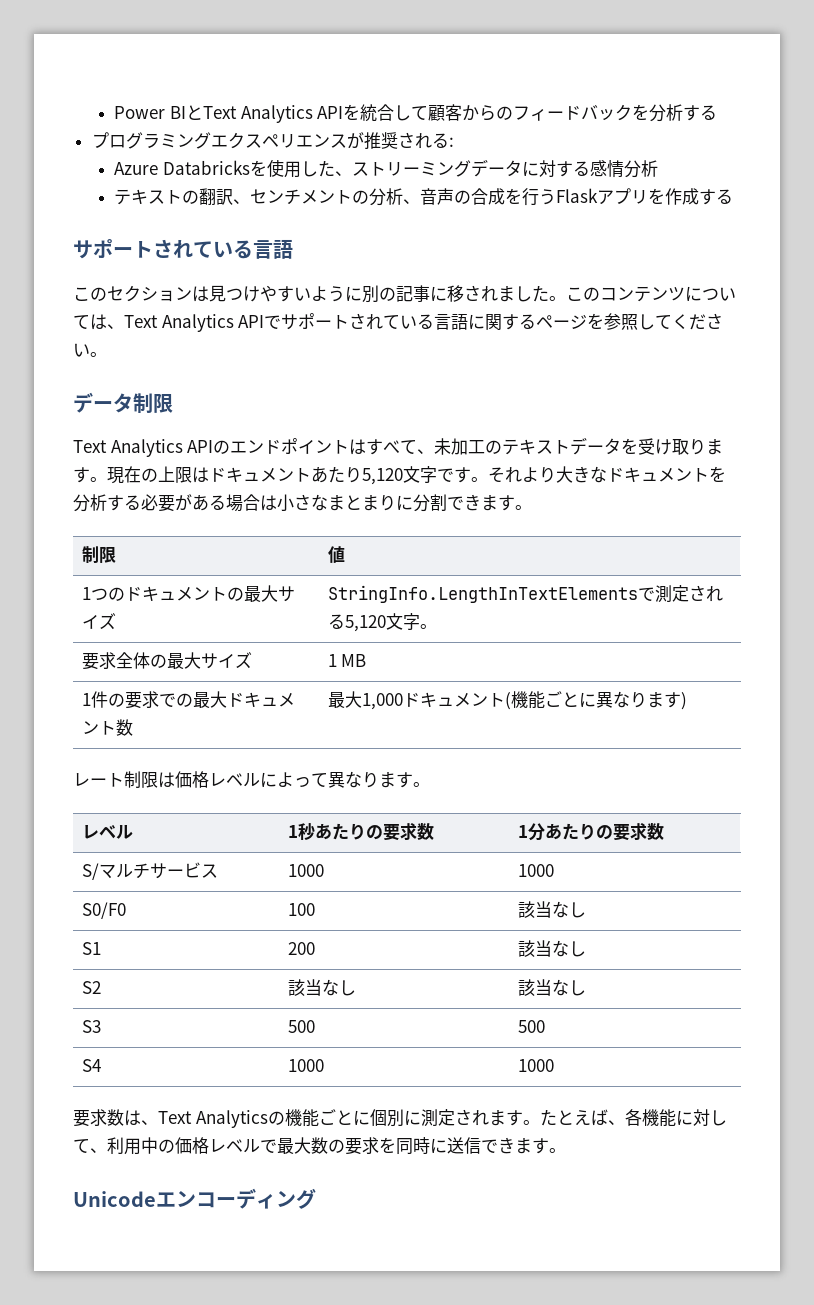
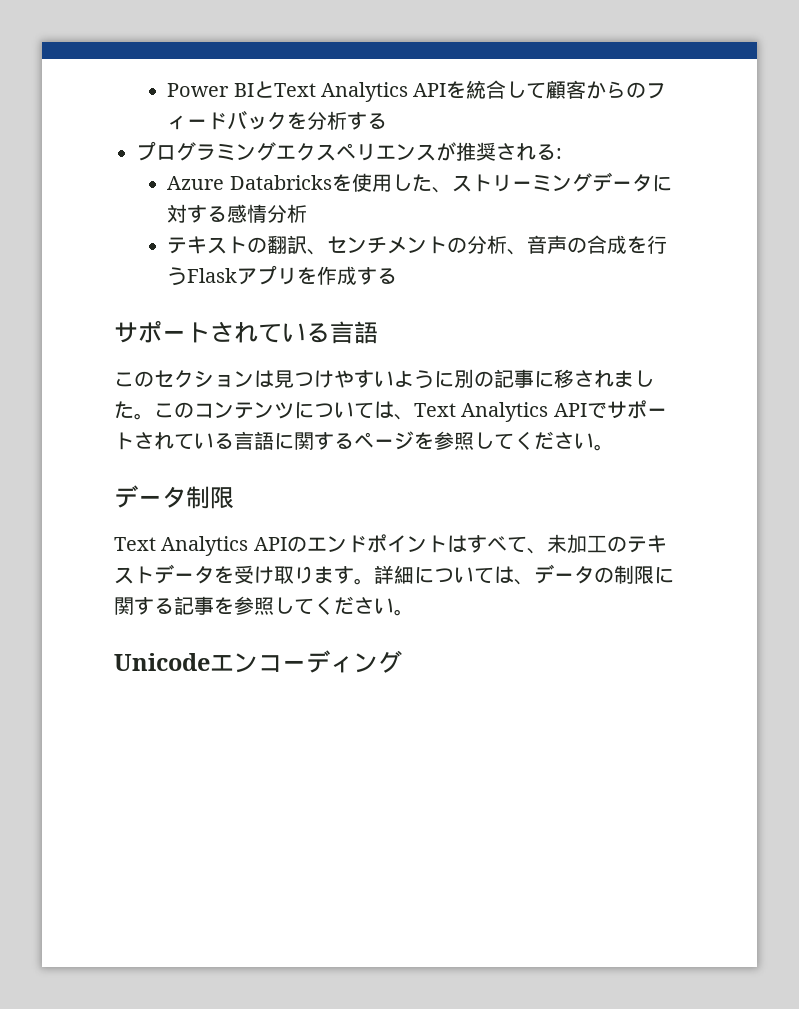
[107,466,726,485] [73,494,532,512] [81,546,116,563] [327,546,345,563] [81,585,295,602] [81,613,116,630] [327,585,723,603] [327,613,437,632] [81,652,252,670] [327,654,367,667] [81,691,295,709] [81,719,133,736] [327,691,687,710] [73,771,430,788] [81,825,133,839] [287,822,434,841] [517,822,664,841] [81,862,218,880] [287,864,324,877] [517,864,554,877] [81,902,126,919] [287,903,315,916] [517,901,586,918] [81,942,101,955] [287,942,315,955] [517,940,586,957] [81,981,101,994] [287,979,356,996] [517,979,586,996] [81,1020,101,1033] [287,1020,315,1033] [517,1020,545,1033] [81,1059,101,1072] [287,1059,324,1072] [517,1059,554,1072] [73,1109,727,1128] [73,1137,549,1155] 現在の上限はドキュメントあたり5,120文字です。それより大きなドキュメントを分析する必要がある場合は小さなまとまりに分割できます。 // 制限 | 値 // 1つのドキュメントの最大サイズ | StringInfo.LengthInTextElementsで測定される5,120文字。 // 要求全体の最大サイズ | 1 MB // 1件の要求での最大ドキュメント数 | 最大1,000ドキュメント(機能ごとに異なります) // レート制限は価格レベルによって異なります。 // レベル | 1秒あたりの要求数 | 1分あたりの要求数 // S/マルチサービス | 1000 | 1000 // S0/F0 | 100 | 該当なし // S1 | 200 | 該当なし // S2 | 該当なし | 該当なし // S3 | 500 | 500 // S4 | 1000 | 1000 // 要求数は、Text Analyticsの機能ごとに個別に測定されます。たとえば、各機能に対して、利用中の価格レベルで最大数の要求を同時に送信できます -> [374,564,674,585] [114,596,394,615] 詳細については、データの制限に関する記事を参照してください

